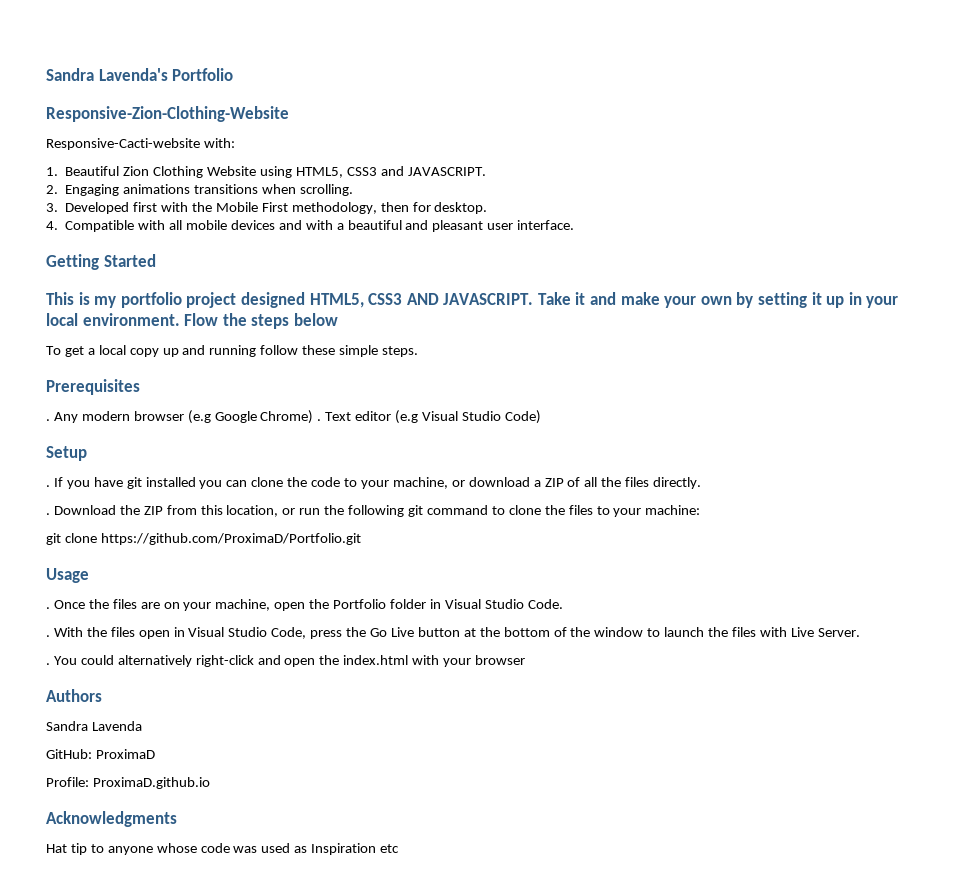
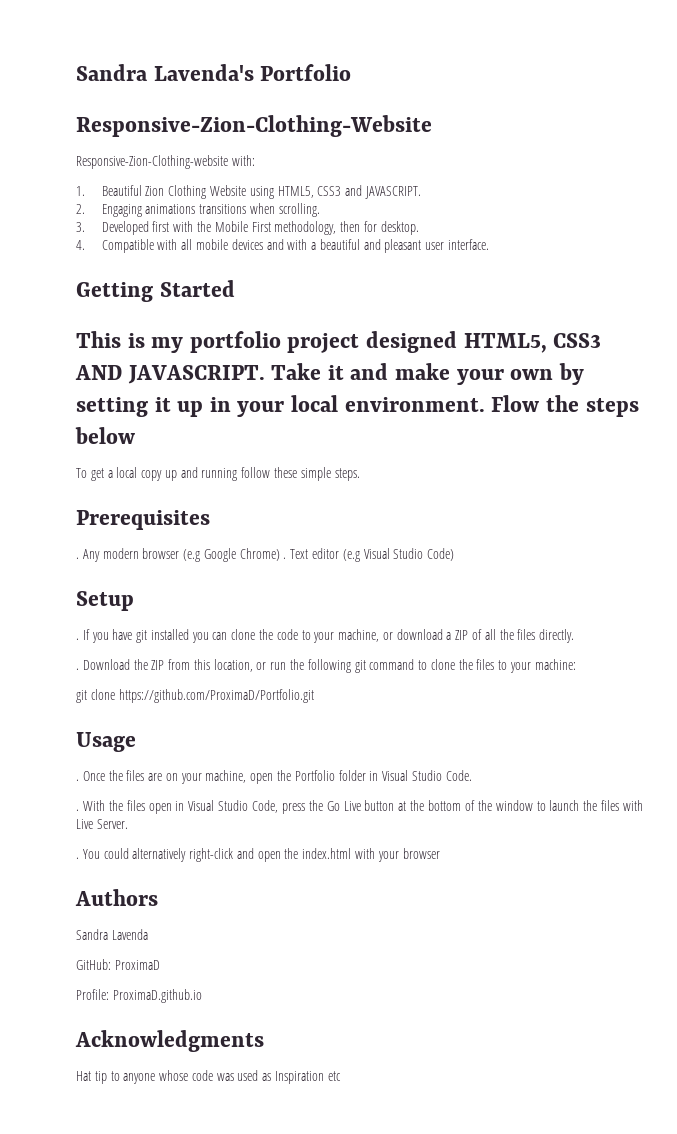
[46,138,200,150] Responsive-Cacti-website -> [76,155,228,169] Responsive-Zion-Clothing-website

